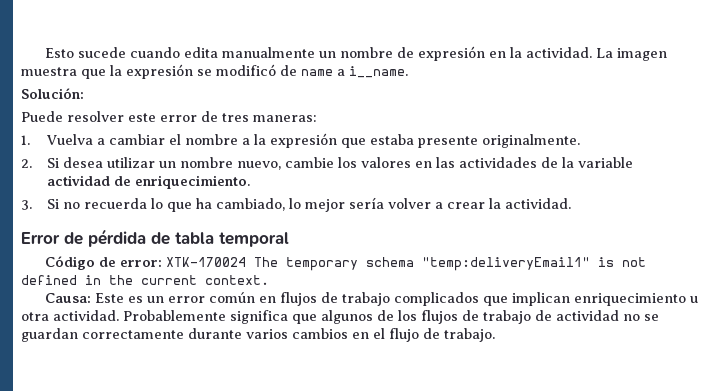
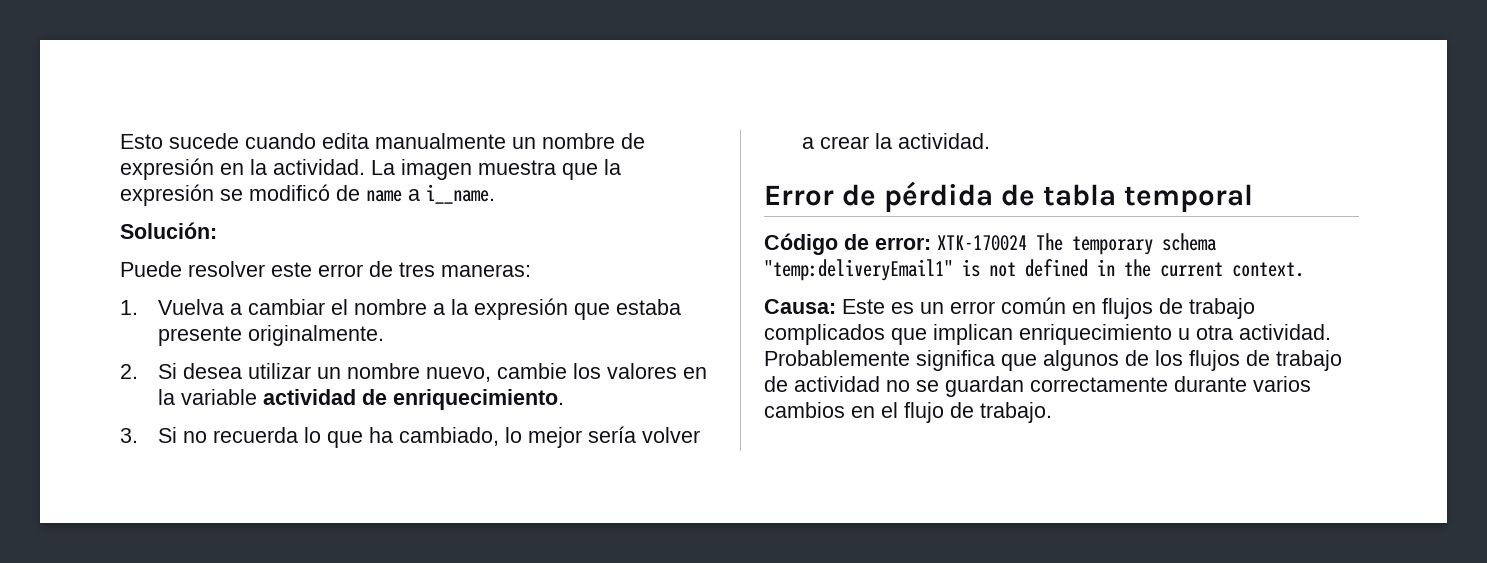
[435,157,558,168] las actividades de -> (707, 373) none

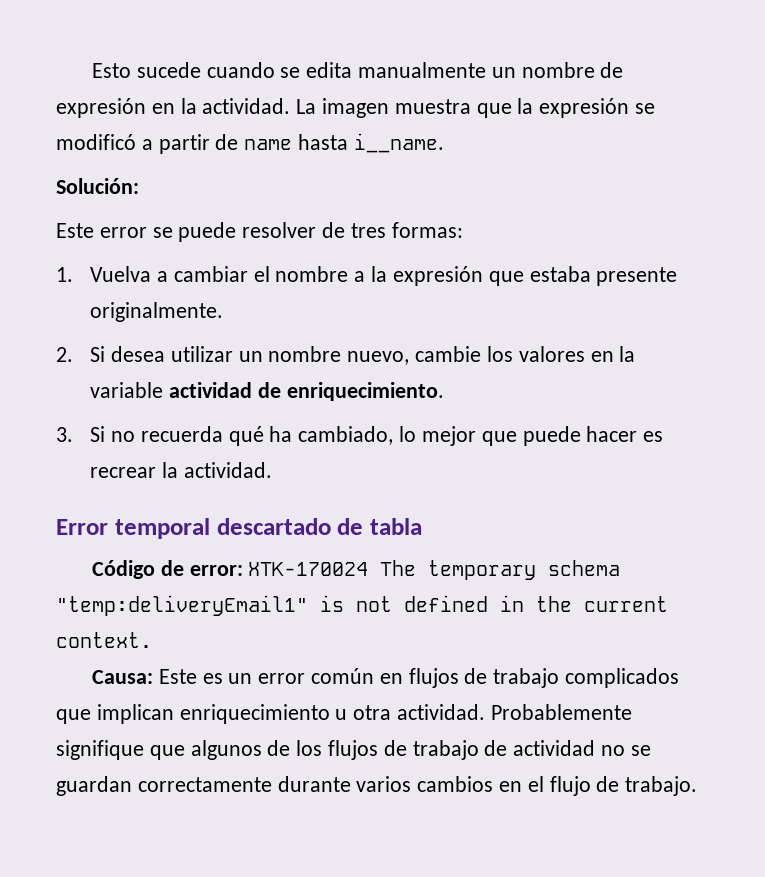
(316, 141) none -> [280,67,301,78] se
(330, 192) none -> [141,134,210,154] a partir
[408,189,420,201] a -> [298,134,349,150] hasta
[120,261,363,277] Puede resolver este error -> [56,222,317,242] Este error se puede resolver
[441,264,531,277] maneras: -> [391,222,463,238] formas:
[303,427,363,448] lo que -> [228,426,264,446] qué
[587,426,700,443] [801,136,869,149] sería volver a crear -> [481,426,664,446] [90,467,157,478] que puede hacer es recrear
[841,181,993,212] de pérdida -> [114,518,331,539] temporal descartado
[1123,184,1253,212] temporal -> (422, 526) none
[916,350,995,371] significa -> [56,740,144,760] signifique

